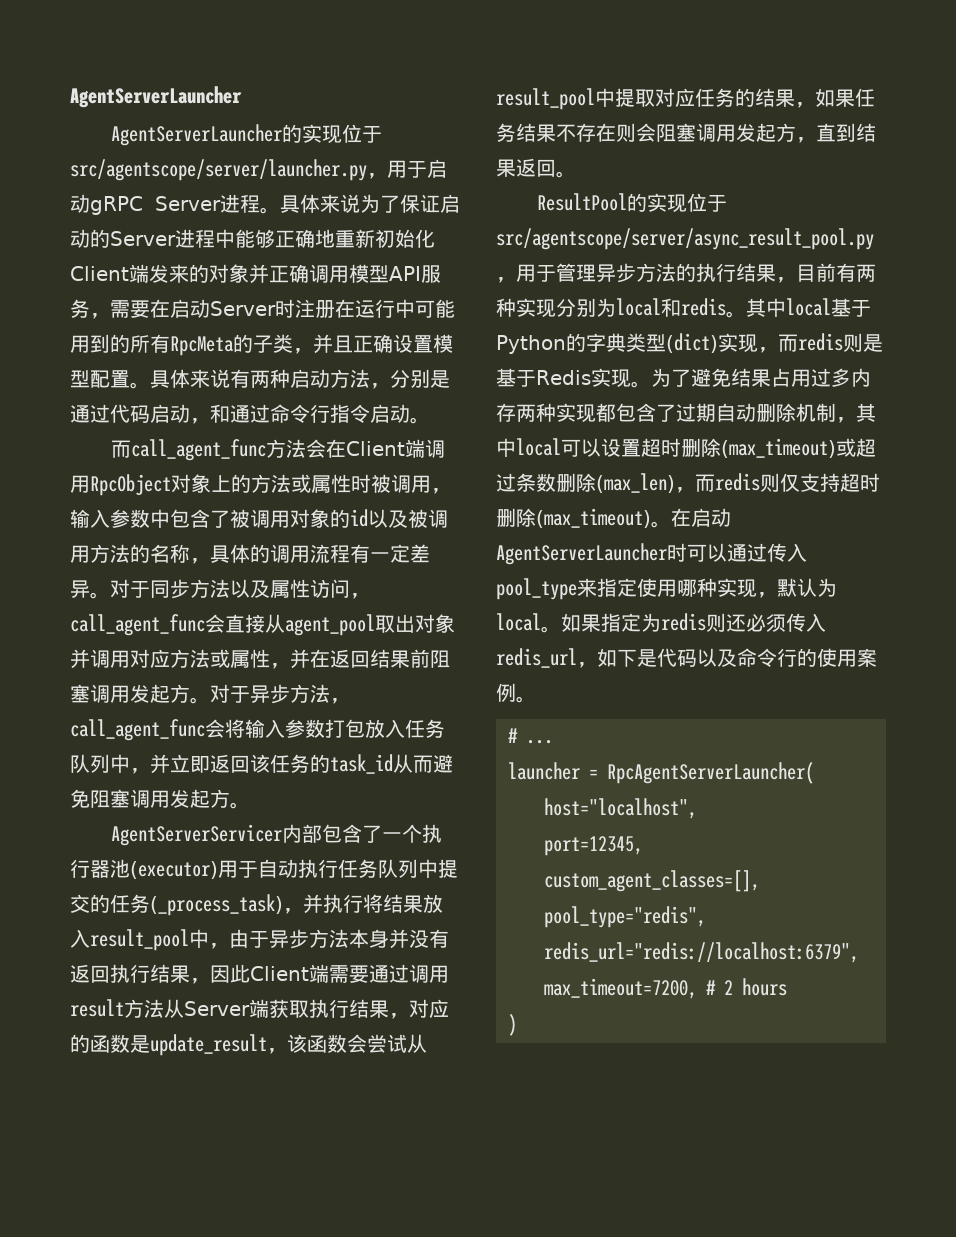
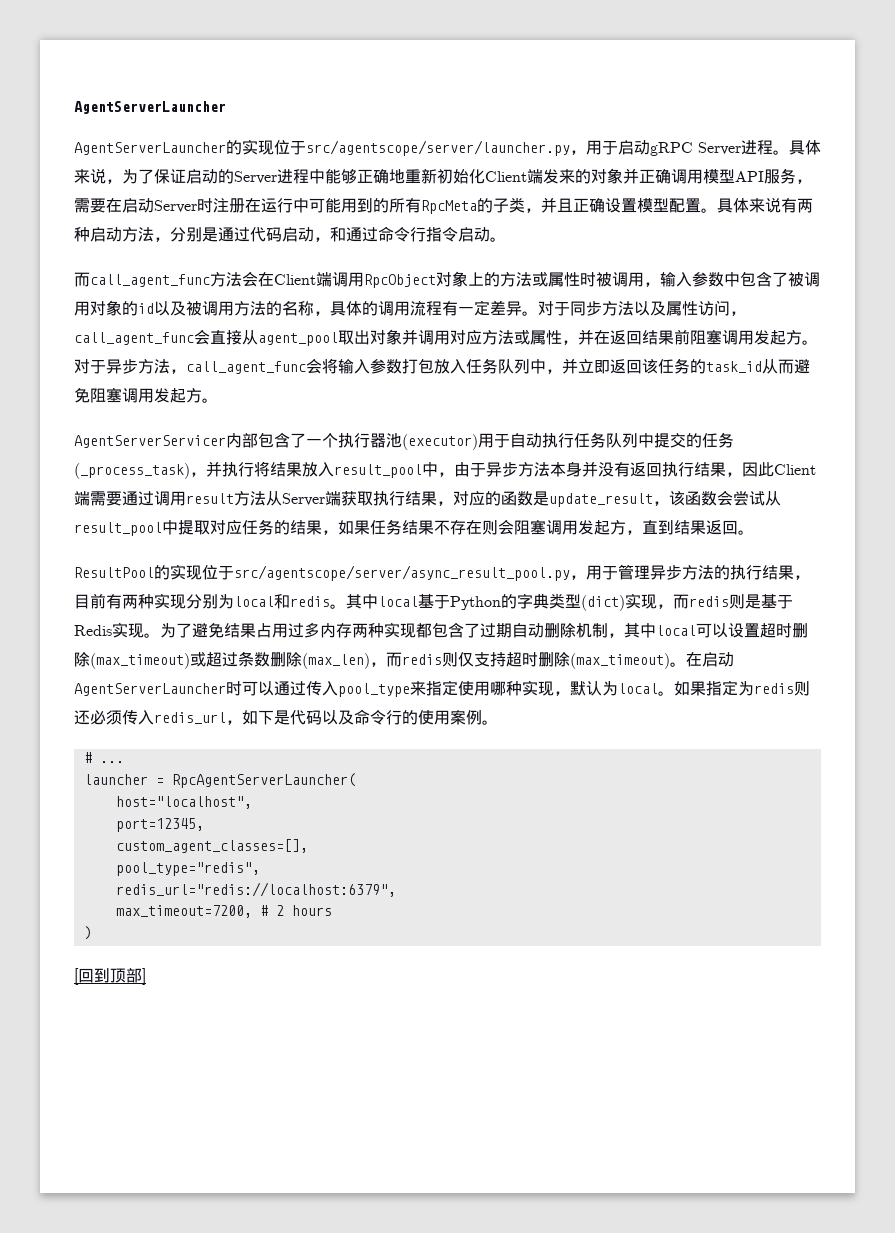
(360, 203) none -> [106,179,122,184] ，
(517, 1025) none -> [74,968,146,985] // [回到顶部]

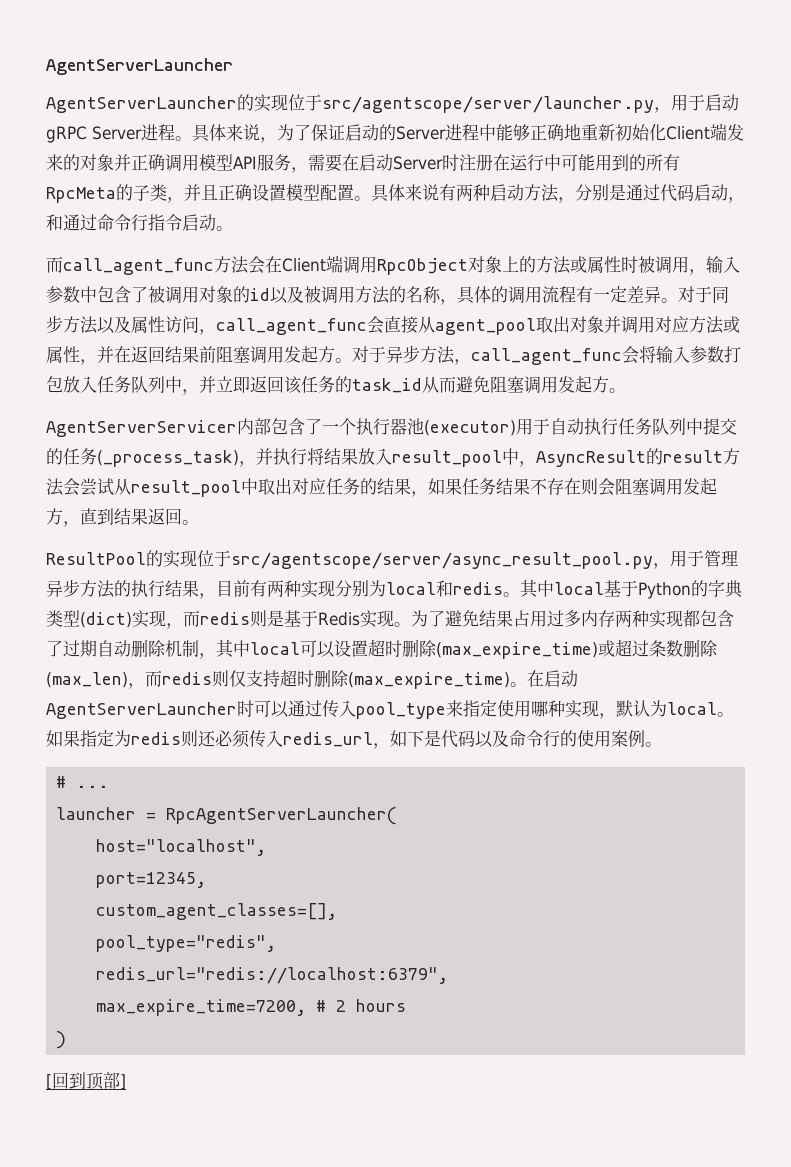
[454,461,816,477] [74,491,717,507] 由于异步方法本身并没有返回执行结果，因此Client端需要通过调用result方法从Server端获取执行结果，对应的函数是update_result，该函数 -> [536,448,740,467] [46,478,64,496] AsyncResult的result方法
[178,520,210,535] 提取 -> [258,478,292,495] 取出
[90,653,190,669] (max_timeout) -> [436,642,598,659] (max_expire_time)
[570,653,670,669] (max_timeout) -> [348,672,510,689] (max_expire_time)
[115,905,252,918] max_timeout=7200, -> [96,999,307,1016] max_expire_time=7200,

